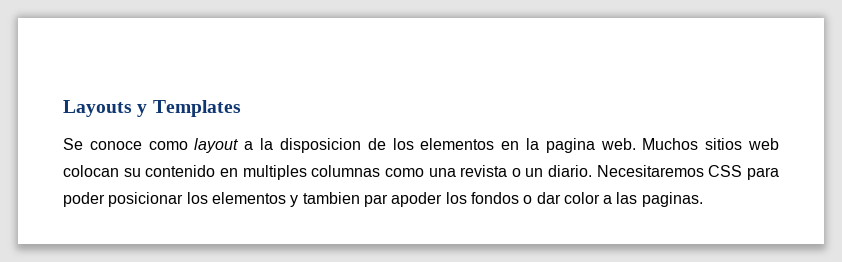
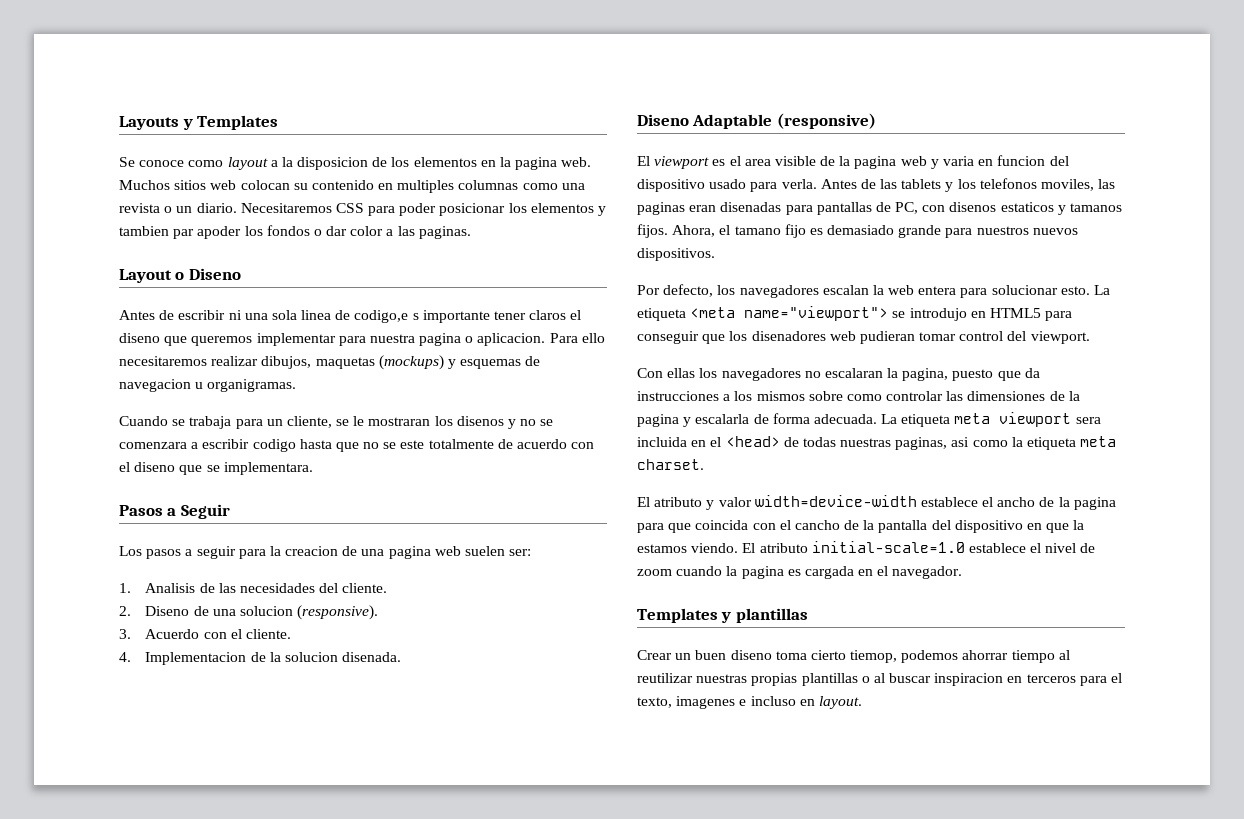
(703, 199) none -> [119,268,241,283] [119,310,582,323] [119,333,605,346] [119,355,541,370] [119,379,297,392] [119,416,554,429] [119,439,595,452] [119,462,313,475] [119,504,230,519] [119,546,532,559] [119,583,388,593] [119,605,379,620] [119,629,291,639] [119,652,402,665] [637,113,876,129] [637,155,1069,169] [637,178,1116,192] [637,202,1123,215] [637,224,1078,238] [637,248,715,261] [637,284,1111,298] [637,306,1073,321] [637,331,1090,344] [637,368,1040,381] [637,391,1080,401] [637,412,1101,427] [637,436,1117,450] [637,459,704,470] [637,495,1116,510] [637,520,1085,533] [637,541,1096,553] [637,566,963,579] [637,608,808,623] [637,650,1070,663] [637,673,1123,686] [637,696,862,709] // Layout o Diseno // Antes de escribir ni una sola linea de codigo,e s importante tener claros el diseno que queremos implementar para nuestra pagina o aplicacion. Para ello necesitaremos realizar dibujos, maquetas (mockups) y esquemas de navegacion u organigramas. // Cuando se trabaja para un cliente, se le mostraran los disenos y no se comenzara a escribir codigo hasta que no se este totalmente de acuerdo con el diseno que se implementara. // Pasos a Seguir // Los pasos a seguir para la creacion de una pagina web suelen ser: // 1. Analisis de las necesidades del cliente. // 2. Diseno de una solucion (responsive). // 3. Acuerdo con el cliente. // 4. Implementacion de la solucion disenada. // Diseno Adaptable (responsive) // El viewport es el area visible de la pagina web y varia en funcion del dispositivo usado para verla. Antes de las tablets y los telefonos moviles, las paginas eran disenadas para pantallas de PC, con disenos estaticos y tamanos fijos. Ahora, el tamano fijo es demasiado grande para nuestros nuevos dispositivos. // Por defecto, los navegadores escalan la web entera para solucionar esto. La etiqueta <meta name="viewport"> se introdujo en HTML5 para conseguir que los disenadores web pudieran tomar control del viewport. // Con ellas los navegadores no escalaran la pagina, puesto que da instrucciones a los mismos sobre como controlar las dimensiones de la pagina y escalarla de forma adecuada. La etiqueta meta viewport sera incluida en el <head> de todas nuestras paginas, asi como la etiqueta meta charset. // El atributo y valor width=device-width establece el ancho de la pagina para que coincida con el cancho de la pantalla del dispositivo en que la estamos viendo. El atributo initial-scale=1.0 establece el nivel de zoom cuando la pagina es cargada en el navegador. // Templates y plantillas // Crear un buen diseno toma cierto tiemop, podemos ahorrar tiempo al reutilizar nuestras propias plantillas o al buscar inspiracion en terceros para el texto, imagenes e incluso en layout.

